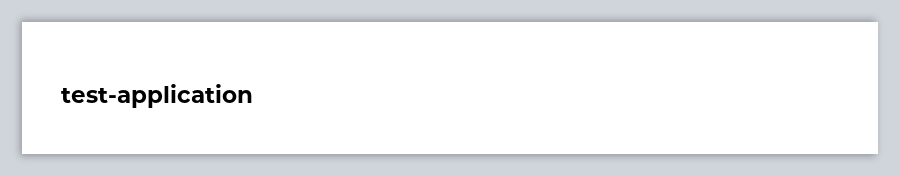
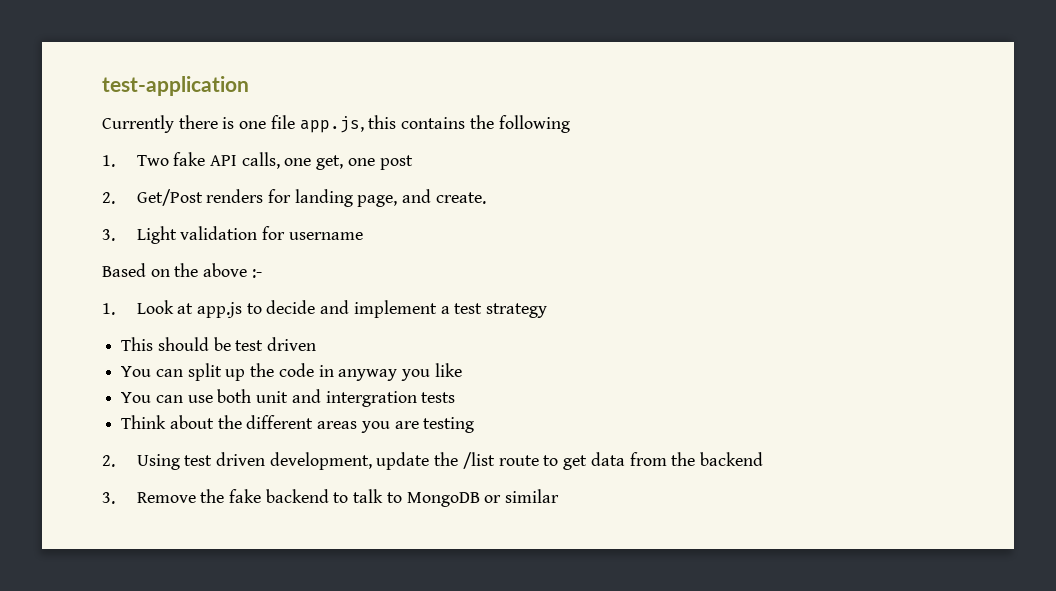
(253, 96) none -> [102,115,570,133] [102,152,413,170] [102,189,486,207] [102,226,363,244] [102,263,262,278] [102,300,548,318] [121,337,317,351] [121,363,462,381] [121,389,456,407] [121,415,475,433] [102,452,763,470] [102,489,560,507] // Currently there is one file app.js, this contains the following // 1. Two fake API calls, one get, one post // 2. Get/Post renders for landing page, and create. // 3. Light validation for username // Based on the above :- // 1. Look at app.js to decide and implement a test strategy // This should be test driven // You can split up the code in anyway you like // You can use both unit and intergration tests // Think about the different areas you are testing // 2. Using test driven development, update the /list route to get data from the backend // 3. Remove the fake backend to talk to MongoDB or similar

